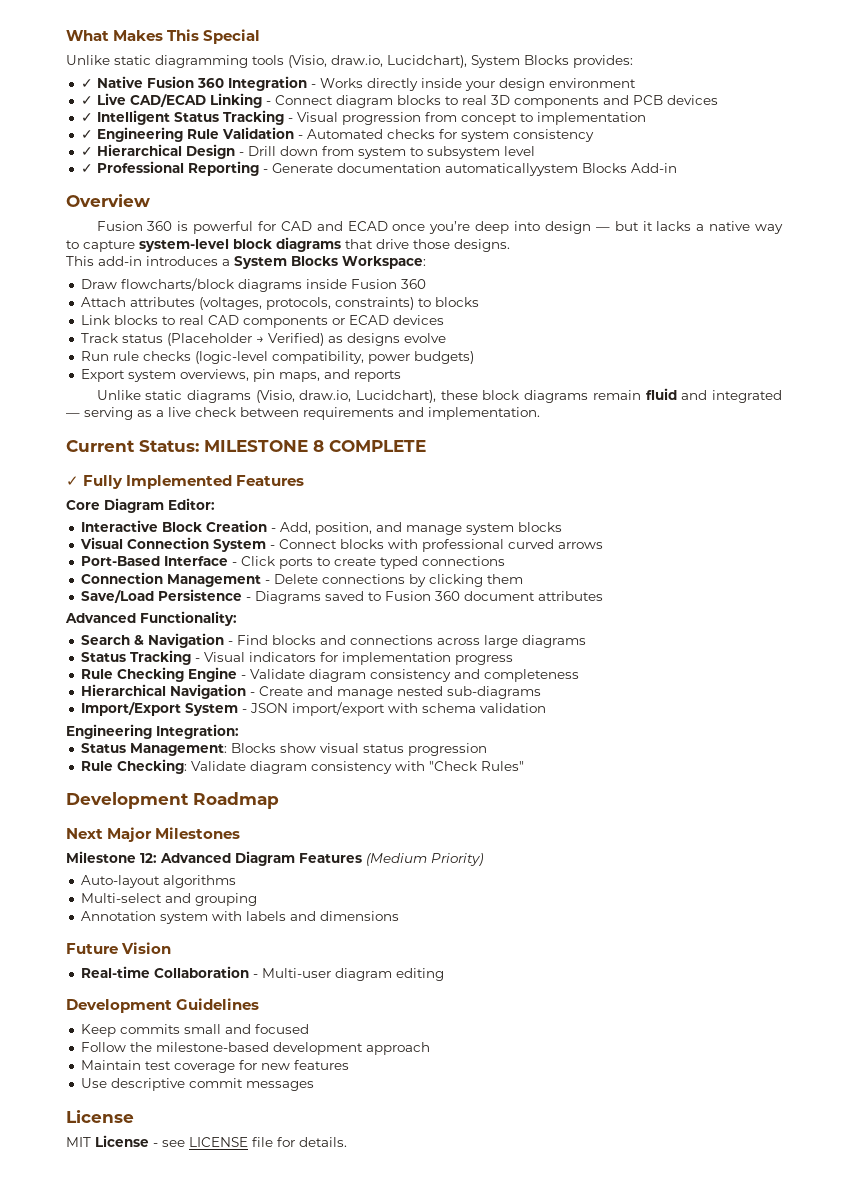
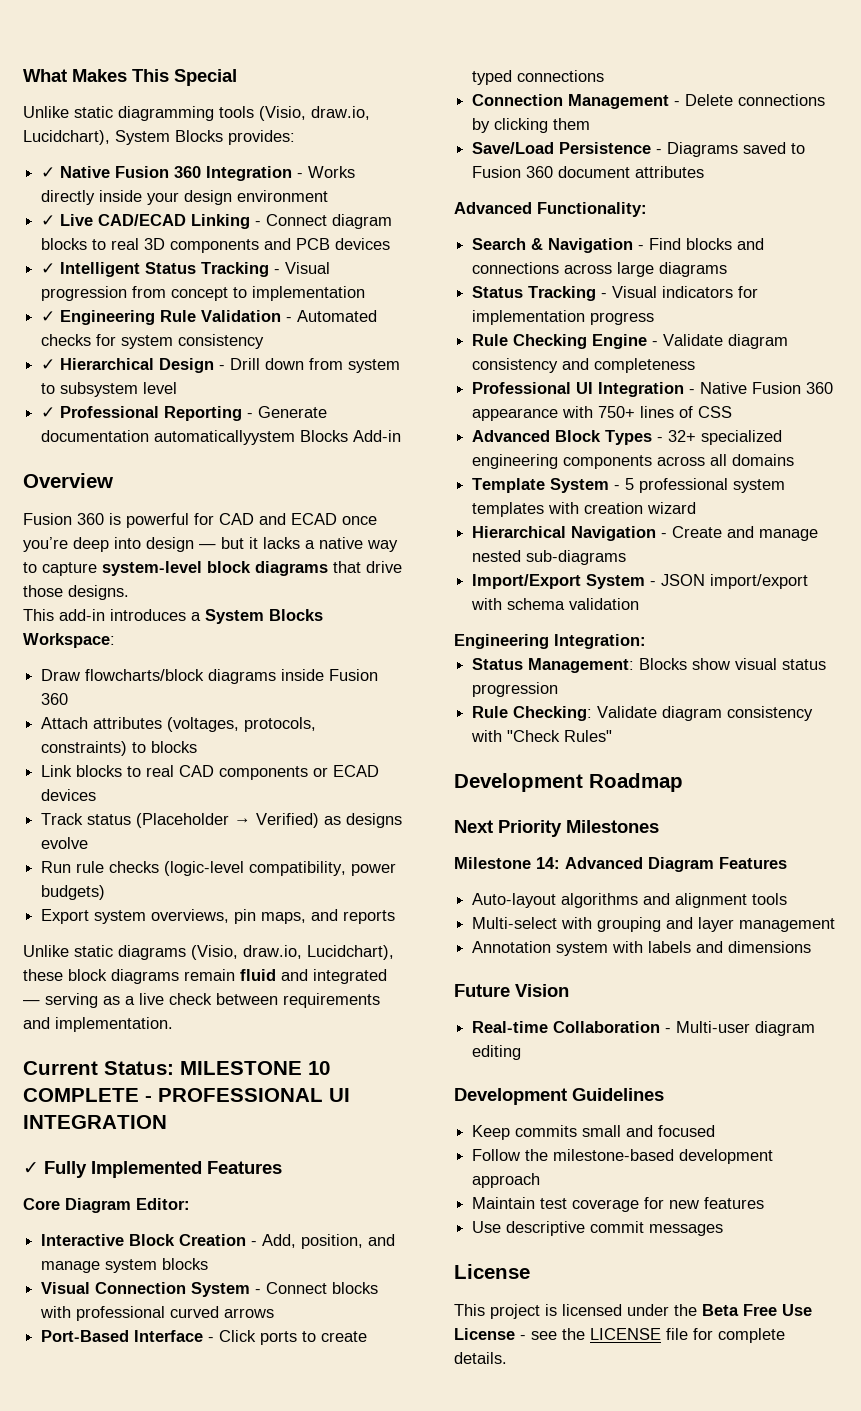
[313,440,324,452] 8 -> [308,1061,330,1075] 10
(426, 446) none -> [145,1088,350,1102] [23,1115,167,1129] - PROFESSIONAL UI INTEGRATION
(579, 675) none -> [472,382,834,397] [472,406,733,421] [472,430,783,445] [472,454,795,469] [472,478,786,493] [472,502,697,517] // Professional UI Integration - Native Fusion 360 appearance with 750+ lines of CSS // Advanced Block Types - 32+ specialized engineering components across all domains // Template System - 5 professional system templates with creation wizard
[107,827,153,842] Major -> [498,820,562,837] Priority
[140,853,157,863] 12: -> [536,857,560,869] 14:
[366,853,483,866] (Medium Priority) -> (787, 863) none
[80,893,257,906] // Multi-select and grouping -> [643,893,788,908] [472,917,836,932] and alignment tools // Multi-select with grouping and layer management
[66,1137,91,1147] MIT -> [454,1304,812,1319] This project is licensed under the Beta Free Use
(185, 1143) none -> [562,1328,585,1340] the
(295, 1142) none -> [718,1328,785,1343] complete

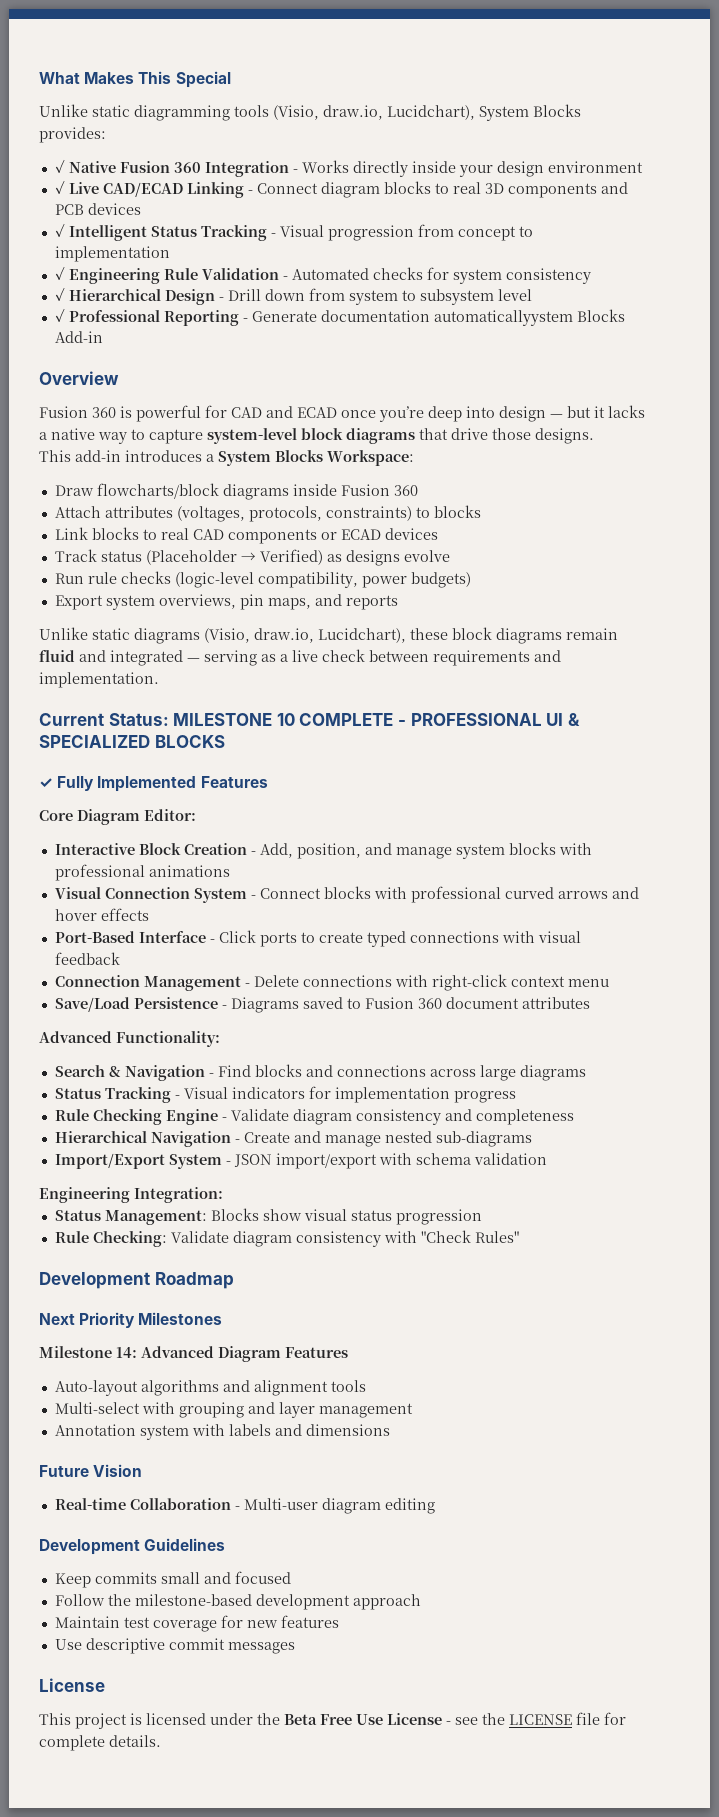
[23,1115,167,1129] INTEGRATION -> [567,713,580,726] [39,735,225,748] & SPECIALIZED BLOCKS
(209, 1264) none -> [558,843,592,855] [54,864,230,881] with professional animations
(275, 1313) none -> [611,887,639,899] [54,908,149,921] and hover effects
(605, 76) none -> [501,931,581,943] [54,952,120,965] with visual feedback
[472,118,591,133] by clicking them -> [394,974,609,991] with right-click context menu
[472,382,834,397] [472,406,733,421] [472,430,783,445] [472,454,795,469] [472,478,786,493] [472,502,697,517] // Professional UI Integration - Native Fusion 360 appearance with 750+ lines of CSS // Advanced Block Types - 32+ specialized engineering components across all domains // Template System - 5 professional system templates with creation wizard -> (574, 1117) none

